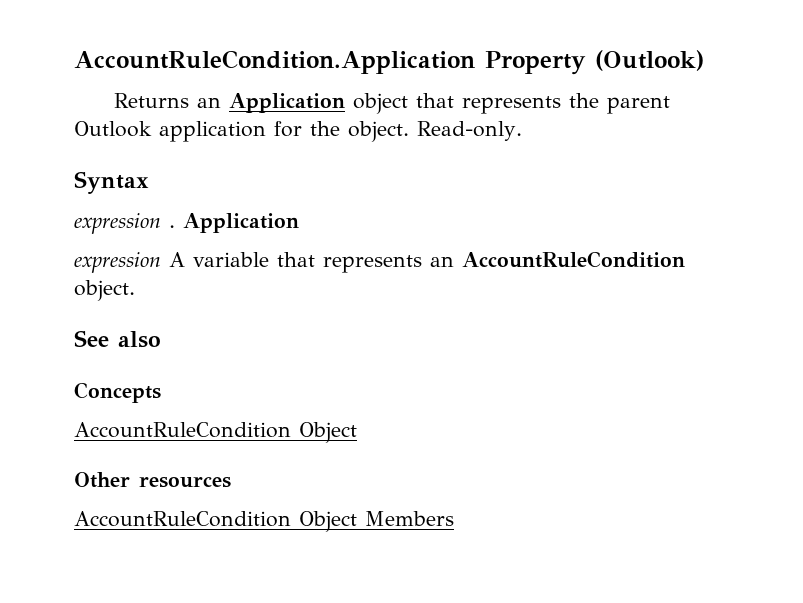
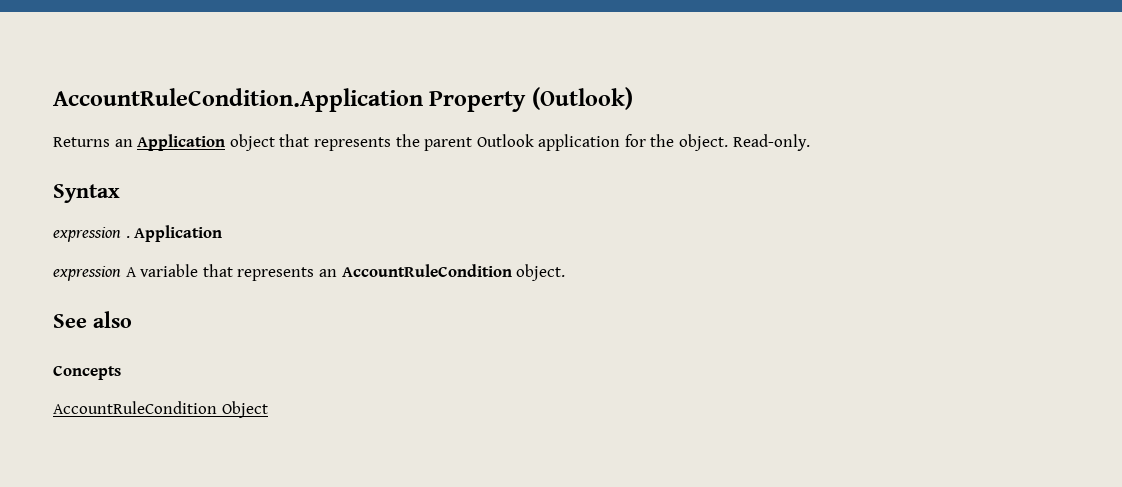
[74,472,231,488] [74,511,454,532] // Other resources // AccountRuleCondition Object Members -> (268, 409) none

